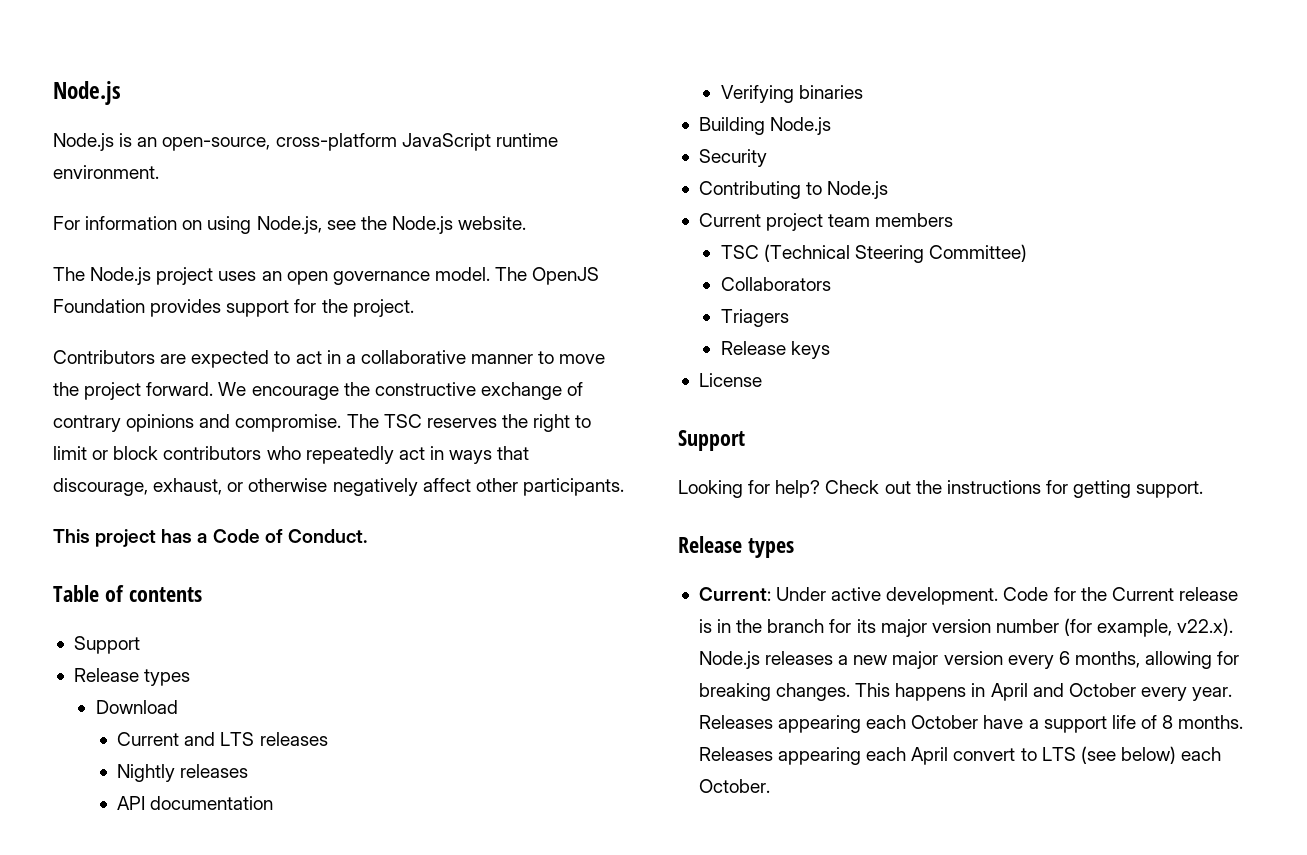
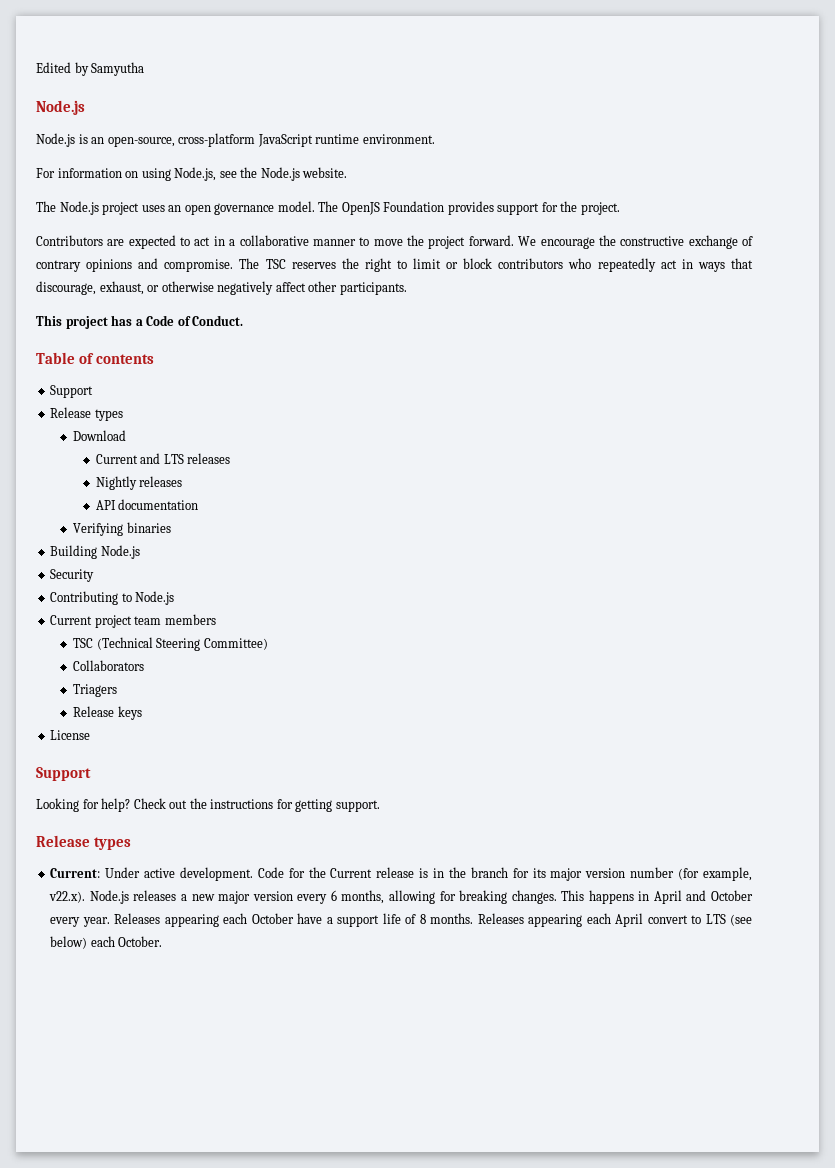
(53, 93) none -> [36,62,145,76] Edited by Samyutha //

